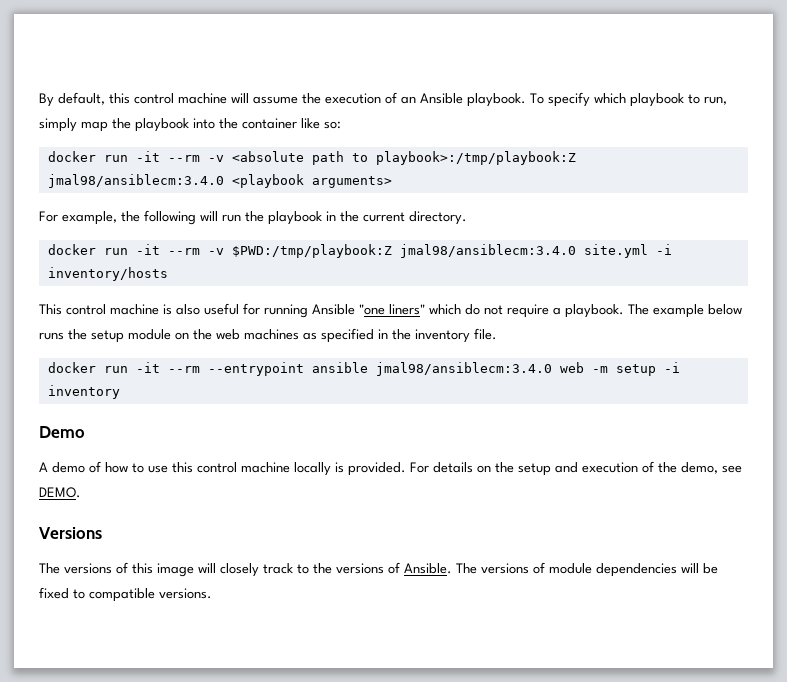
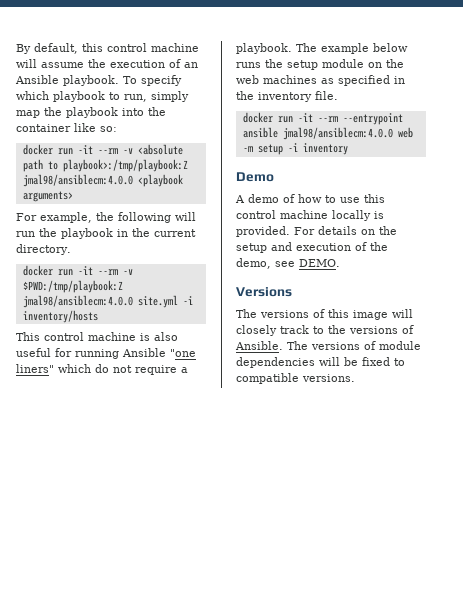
[47,174,224,188] jmal98/ansiblecm:3.4.0 -> [22,174,133,187] jmal98/ansiblecm:4.0.0
[399,244,576,258] jmal98/ansiblecm:3.4.0 -> [22,295,133,308] jmal98/ansiblecm:4.0.0
[375,362,552,376] jmal98/ansiblecm:3.4.0 -> [282,127,393,140] jmal98/ansiblecm:4.0.0

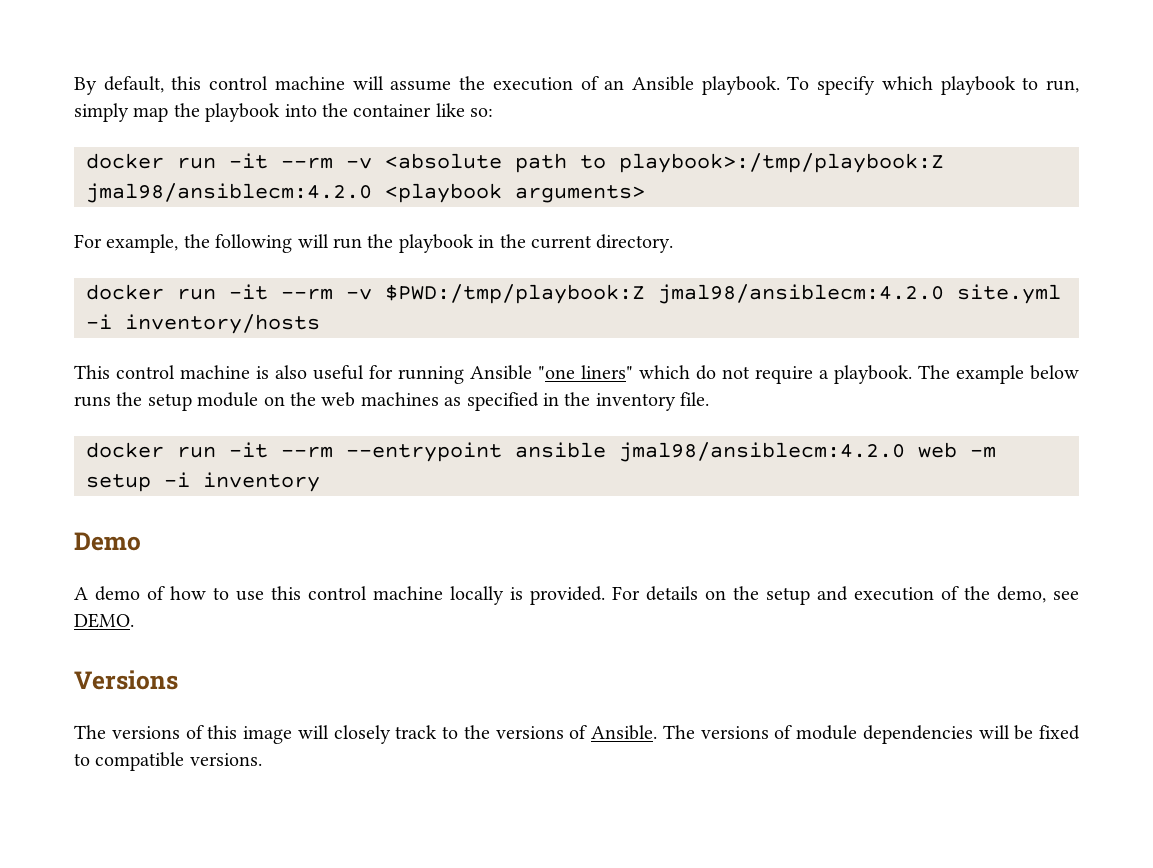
[22,174,133,187] jmal98/ansiblecm:4.0.0 -> [86,183,372,203] jmal98/ansiblecm:4.2.0
[22,295,133,308] jmal98/ansiblecm:4.0.0 -> [658,284,944,304] jmal98/ansiblecm:4.2.0
[282,127,393,140] jmal98/ansiblecm:4.0.0 -> [619,442,905,462] jmal98/ansiblecm:4.2.0

